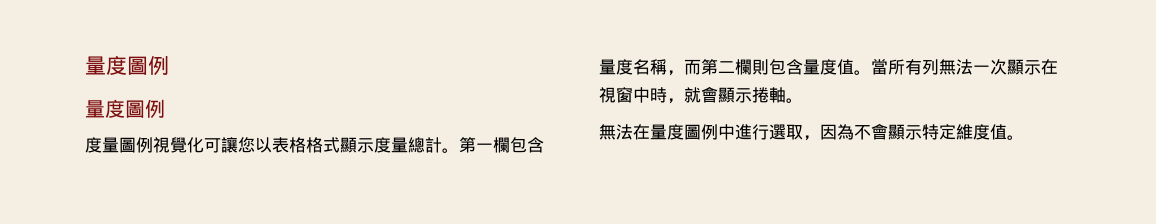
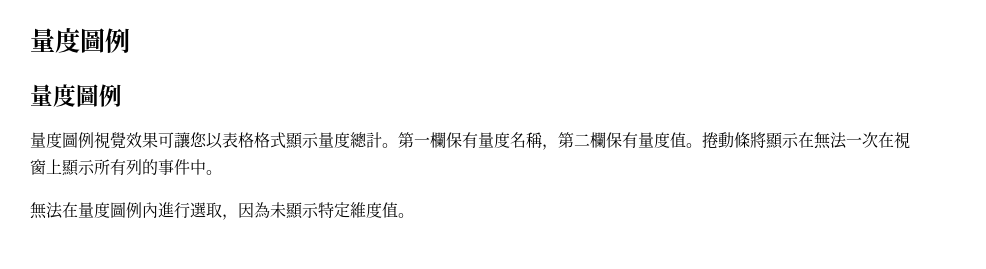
[85,137,119,153] 度量 -> [30,132,62,148] 量度
[187,137,204,153] 化 -> [126,132,158,148] 效果
[374,137,408,153] 度量 -> [318,132,350,148] 量度
[510,137,544,153] 包含 -> [446,132,478,148] 保有
[684,59,1058,75] [599,86,786,104] 而第二欄則包含量度值。當所有列無法一次顯示在視窗中時，就會顯示捲軸 -> [558,132,910,149] [30,159,206,176] 第二欄保有量度值。捲動條將顯示在無法一次在視窗上顯示所有列的事件中
[718,124,735,140] 中 -> [142,202,158,218] 內
[854,123,888,140] 不會 -> [270,202,286,218] 未

